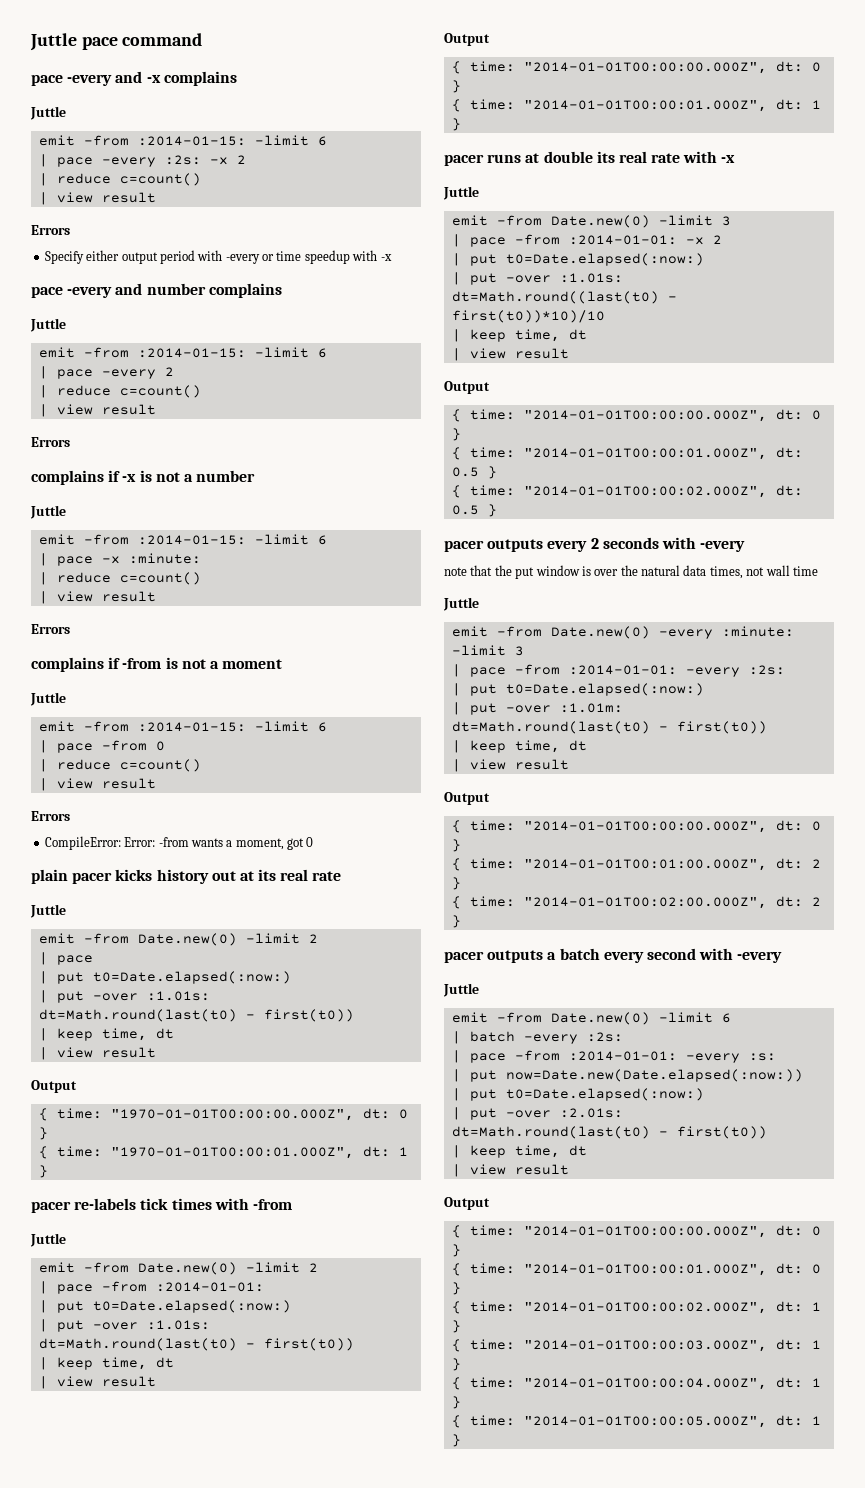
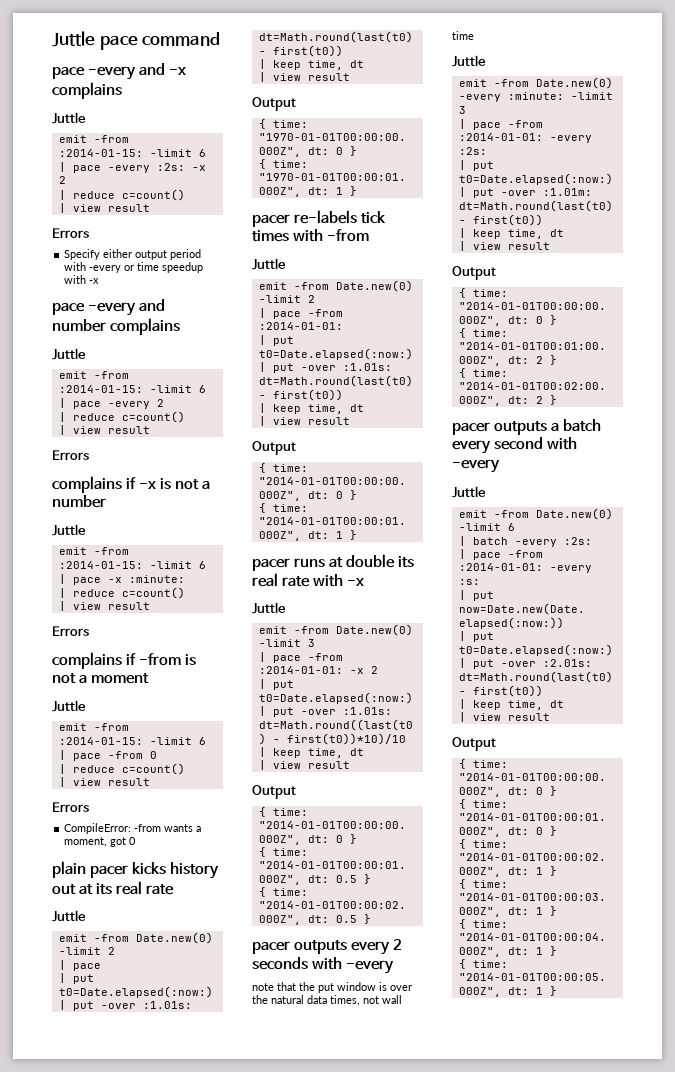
[124,837,156,847] Error: -> (132, 828) none

